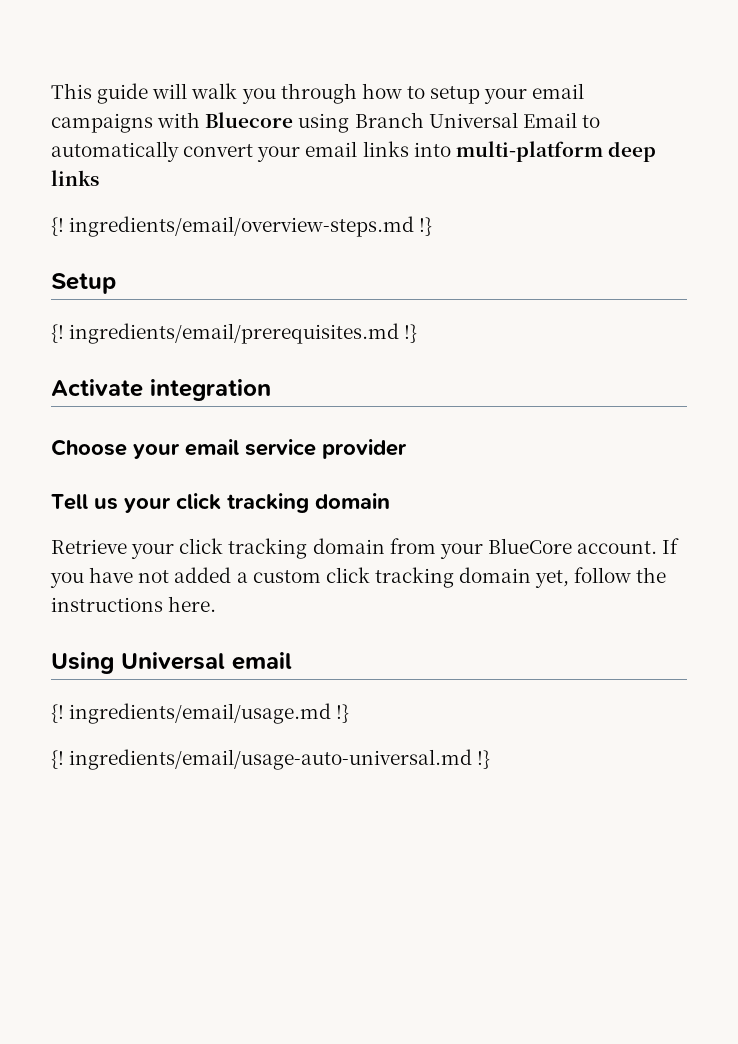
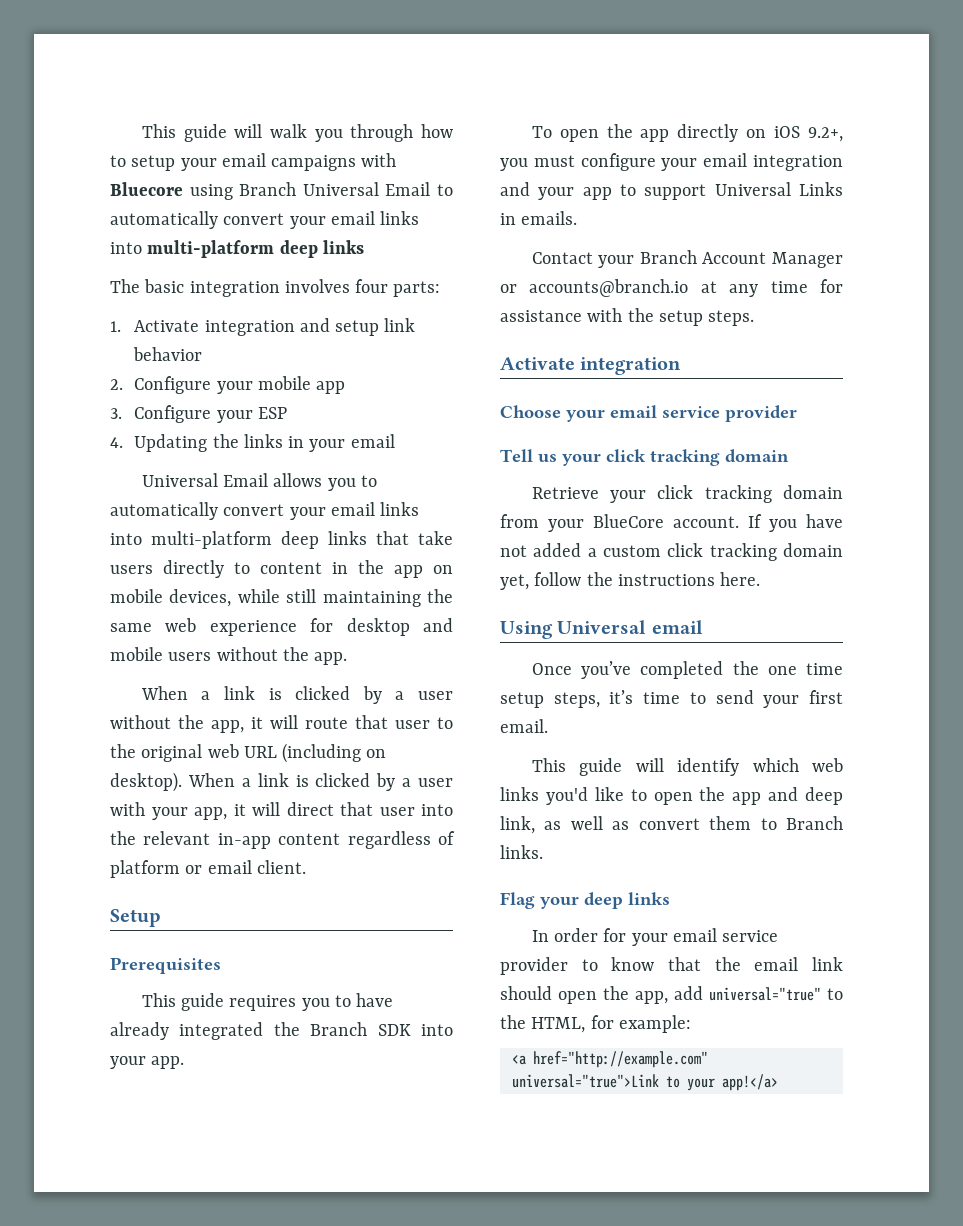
[51,216,433,237] [51,273,116,294] [51,323,418,344] {! ingredients/email/overview-steps.md !} // Setup // {! ingredients/email/prerequisites.md !} -> [110,279,441,297] [110,318,416,336] [133,347,203,361] [110,376,346,394] [110,405,287,423] [110,434,395,452] [141,473,377,491] [110,502,420,520] [110,531,453,549] [110,560,453,578] [110,589,453,607] [110,618,453,636] [110,647,348,665] [140,686,453,704] [110,715,453,733] [110,743,387,763] [110,772,453,792] [110,802,453,820] [110,831,455,849] [110,860,306,878] [110,909,161,927] [110,957,221,974] [141,993,394,1011] [110,1022,453,1040] [110,1056,185,1069] [531,124,843,142] [500,153,843,171] [500,182,843,200] [500,211,578,225] [531,250,843,268] [500,279,843,297] [500,308,755,326] The basic integration involves four parts: // 1. Activate integration and setup link behavior // 2. Configure your mobile app // 3. Configure your ESP // 4. Updating the links in your email // Universal Email allows you to automatically convert your email links into multi-platform deep links that take users directly to content in the app on mobile devices, while still maintaining the same web experience for desktop and mobile users without the app. // When a link is clicked by a user without the app, it will route that user to the original web URL (including on desktop). When a link is clicked by a user with your app, it will direct that user into the relevant in-app content regardless of platform or email client. // Setup // Prerequisites // This guide requires you to have already integrated the Branch SDK into your app. // To open the app directly on iOS 9.2+, you must configure your email integration and your app to support Universal Links in emails. // Contact your Branch Account Manager or accounts@branch.io at any time for assistance with the setup steps.
[51,703,350,724] [51,749,491,770] {! ingredients/email/usage.md !} // {! ingredients/email/usage-auto-universal.md !} -> [531,661,843,679] [500,690,843,708] [500,719,548,733] [531,758,843,776] [500,787,843,805] [500,816,843,834] [500,845,543,859] [500,892,670,909] [531,928,779,946] [500,957,843,975] [500,986,843,1004] [500,1015,691,1033] [511,1051,708,1068] [511,1074,778,1091] Once you’ve completed the one time setup steps, it’s time to send your first email. // This guide will identify which web links you'd like to open the app and deep link, as well as convert them to Branch links. // Flag your deep links // In order for your email service provider to know that the email link should open the app, add universal="true" to the HTML, for example: // <a href="http://example.com" universal="true">Link to your app!</a>

